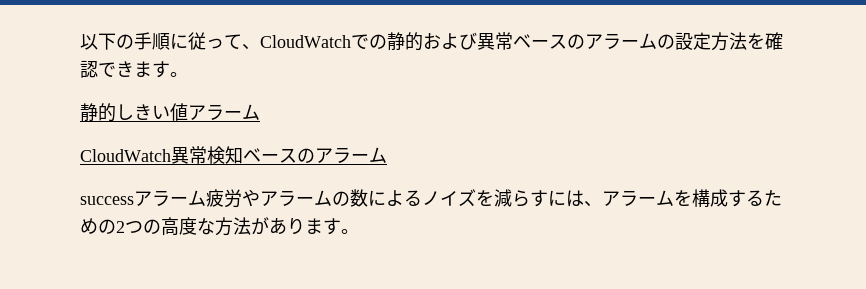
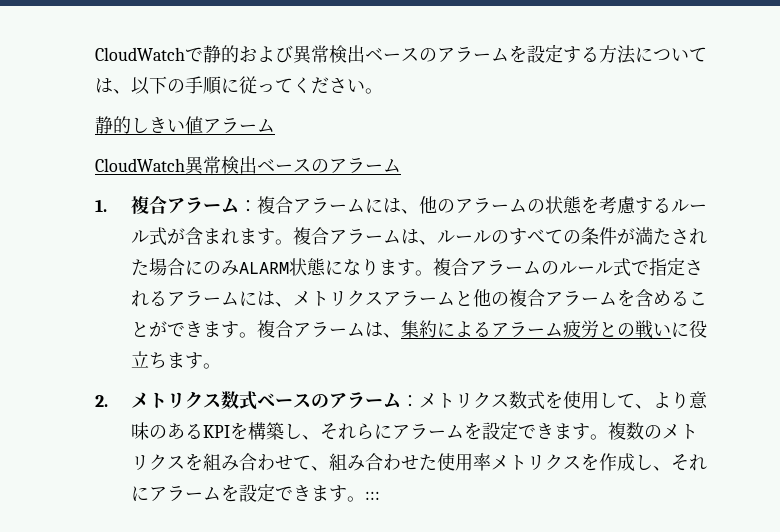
(80, 42) none -> [95,44,707,64] [95,78,131,94] CloudWatchで静的および異常検出ベースのアラームを設定する方法については、
[242,32,783,51] [80,60,170,78] 、CloudWatchでの静的および異常ベースのアラームの設定方法を確認できます -> [293,77,365,94] ください
[225,146,243,164] 知 -> [239,156,257,174] 出
[80,189,782,208] [80,217,359,236] successアラーム疲労やアラームの数によるノイズを減らすには、アラームを構成するための2つの高度な方法があります。 -> [95,196,707,214] [130,227,707,246] [130,257,703,277] [130,289,707,307] [130,320,707,339] [130,351,221,369] [95,391,708,410] [130,421,698,440] [130,453,707,471] [130,483,380,502] 1.複合アラーム：複合アラームには、他のアラームの状態を考慮するルール式が含まれます。複合アラームは、ルールのすべての条件が満たされた場合にのみALARM状態になります。複合アラームのルール式で指定されるアラームには、メトリクスアラームと他の複合アラームを含めることができます。複合アラームは、集約によるアラーム疲労との戦いに役立ちます。 // 2.メトリクス数式ベースのアラーム：メトリクス数式を使用して、より意味のあるKPIを構築し、それらにアラームを設定できます。複数のメトリクスを組み合わせて、組み合わせた使用率メトリクスを作成し、それにアラームを設定できます。:::

